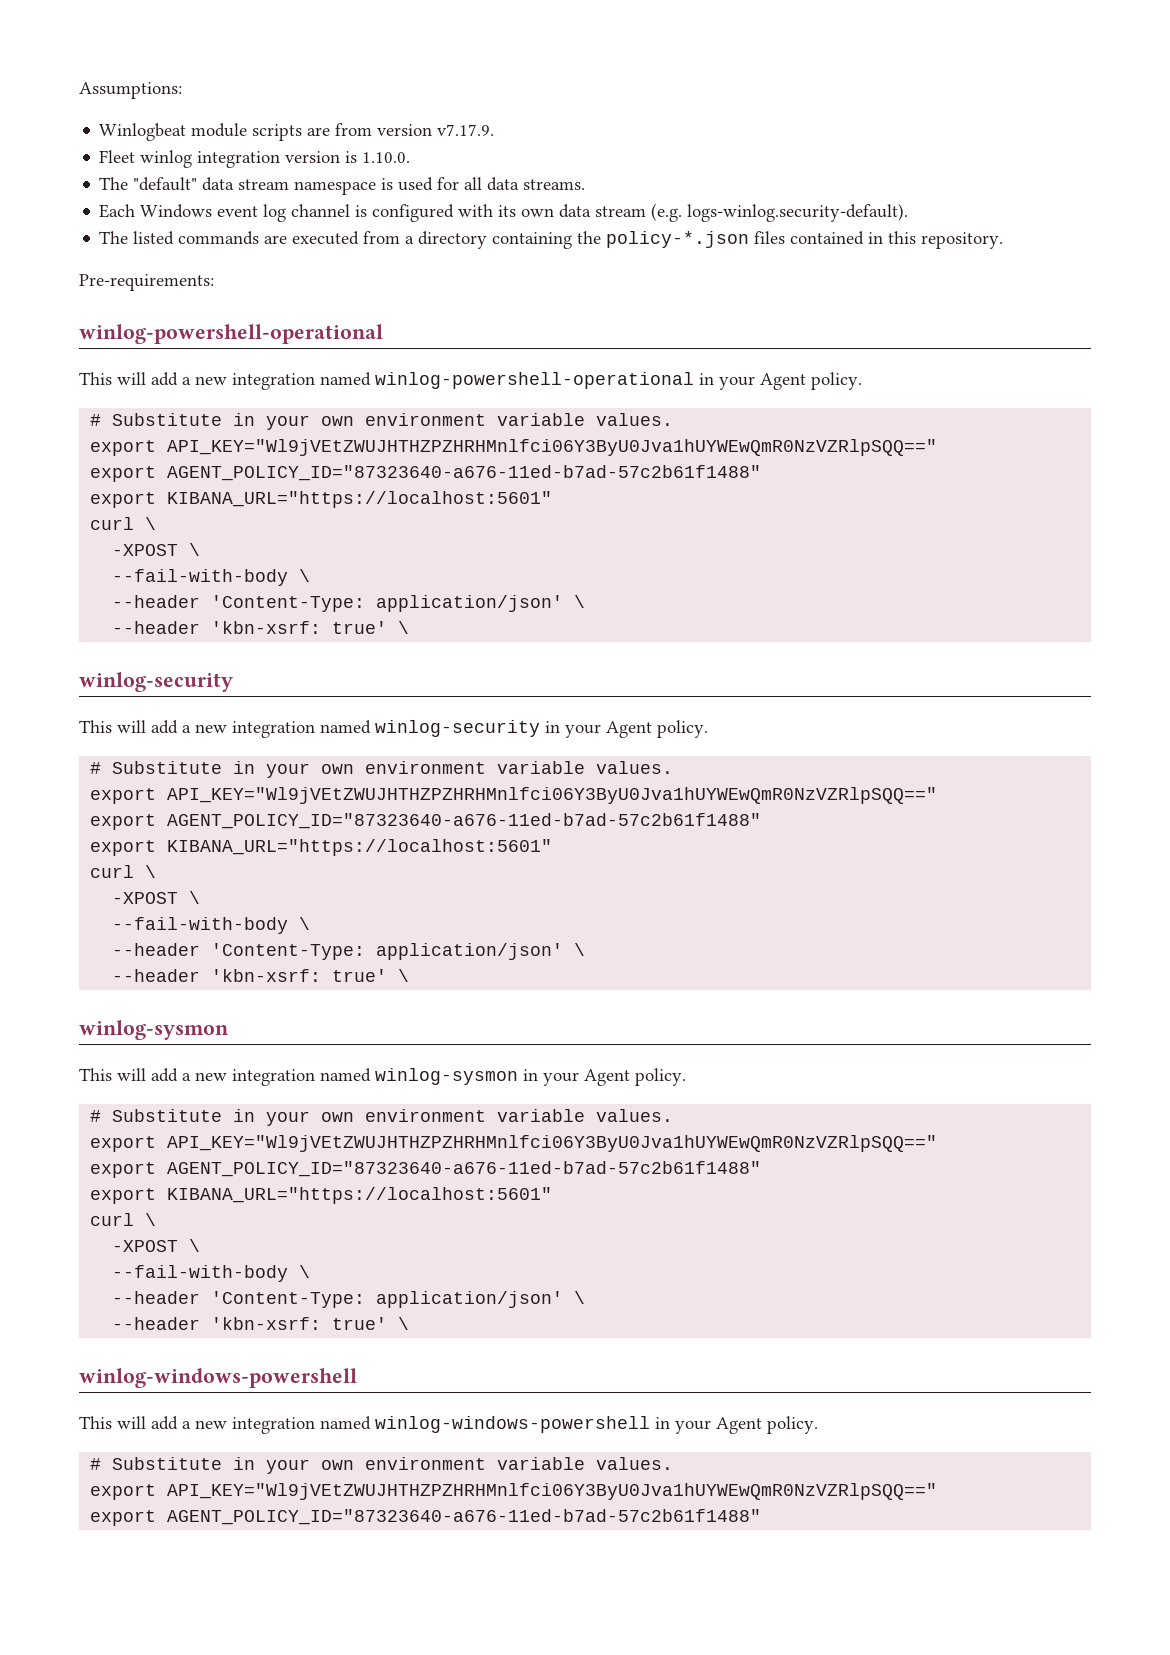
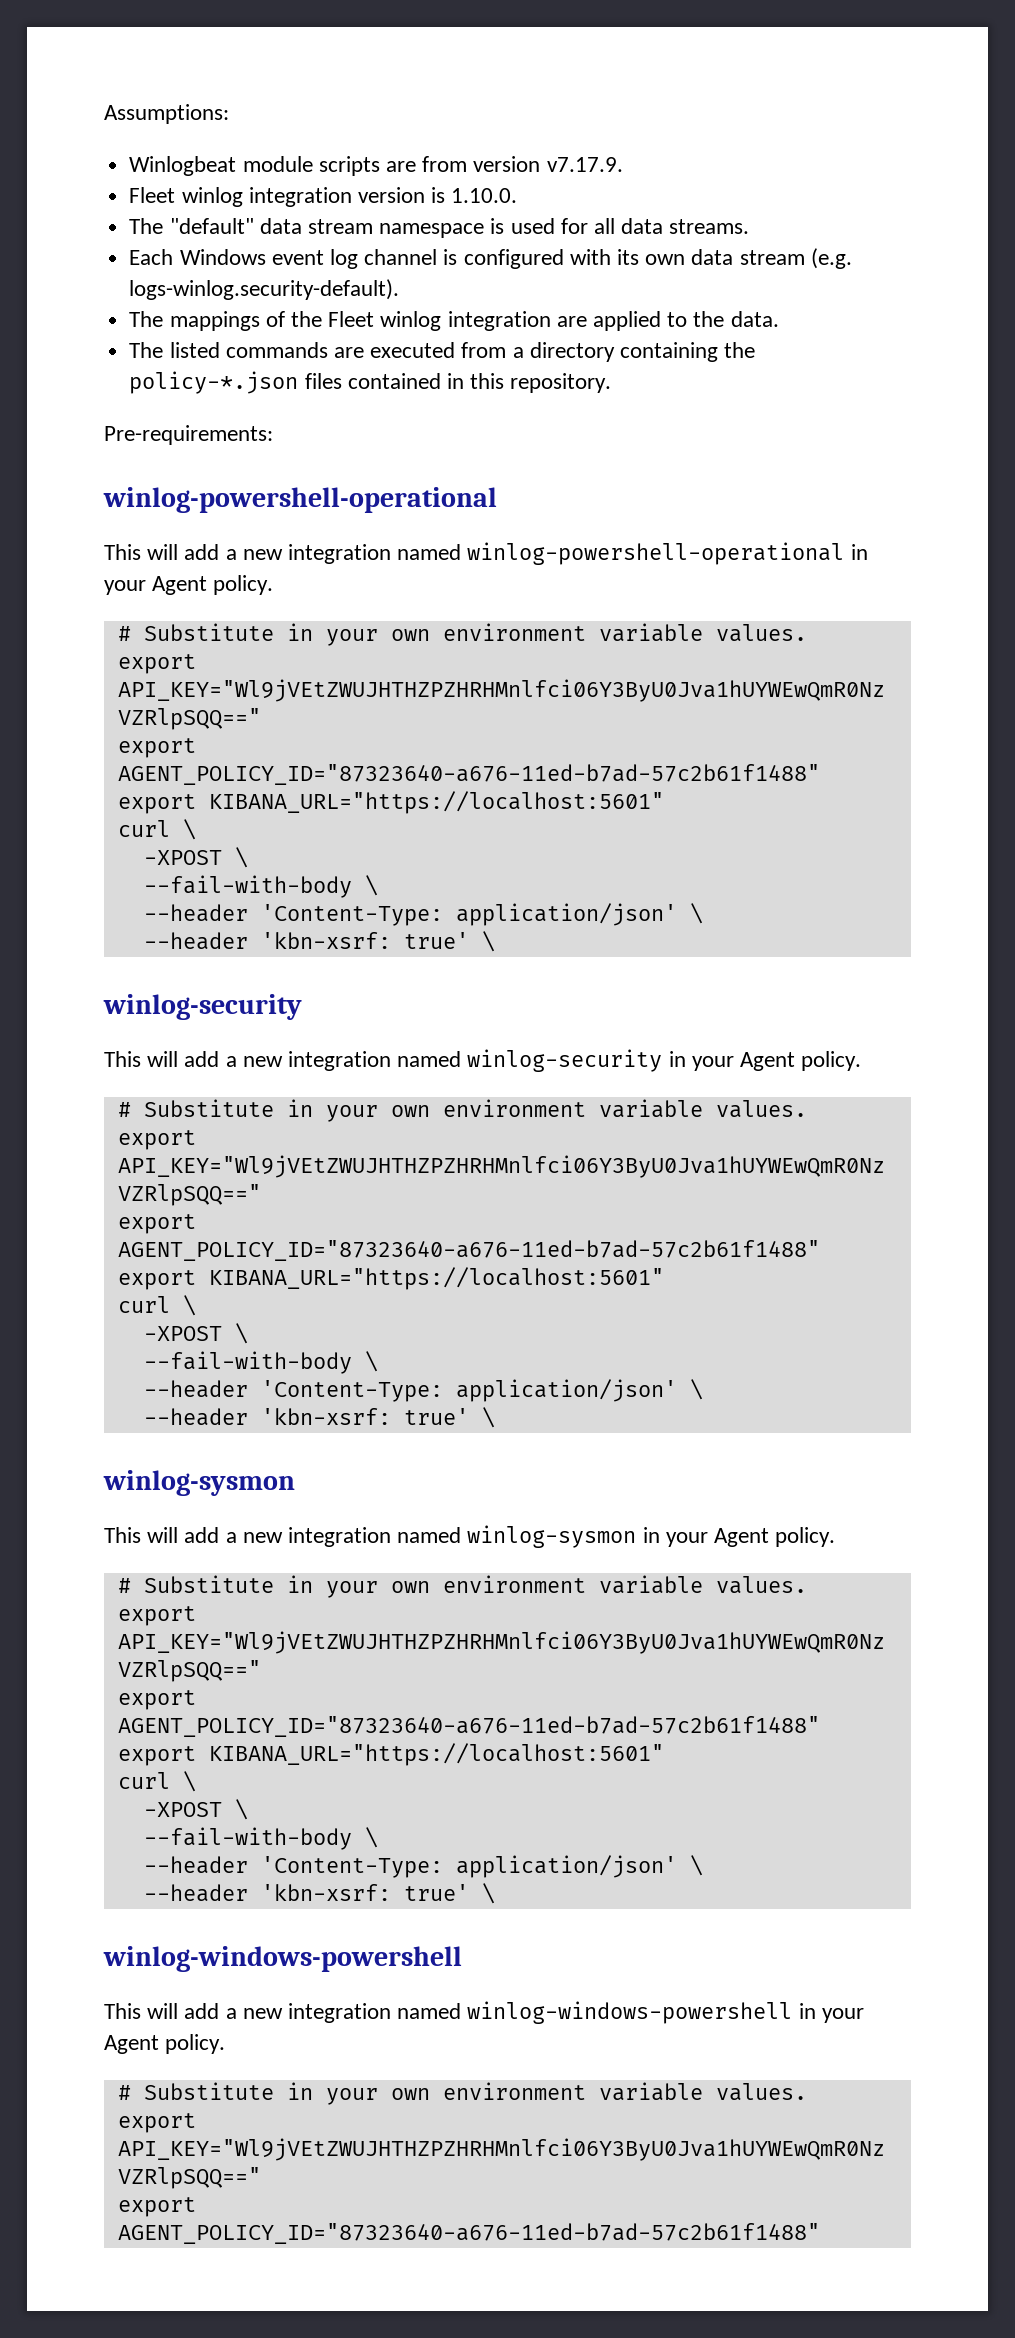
(909, 212) none -> [129,311,779,331] // The mappings of the Fleet winlog integration are applied to the data.

